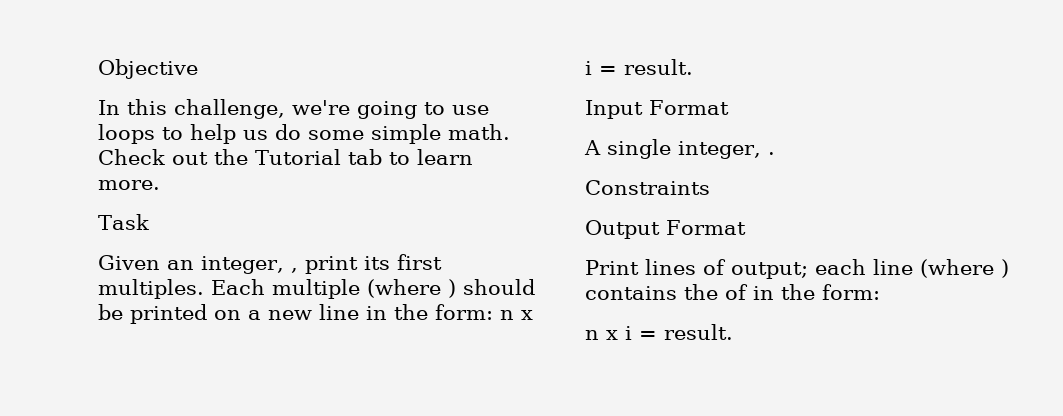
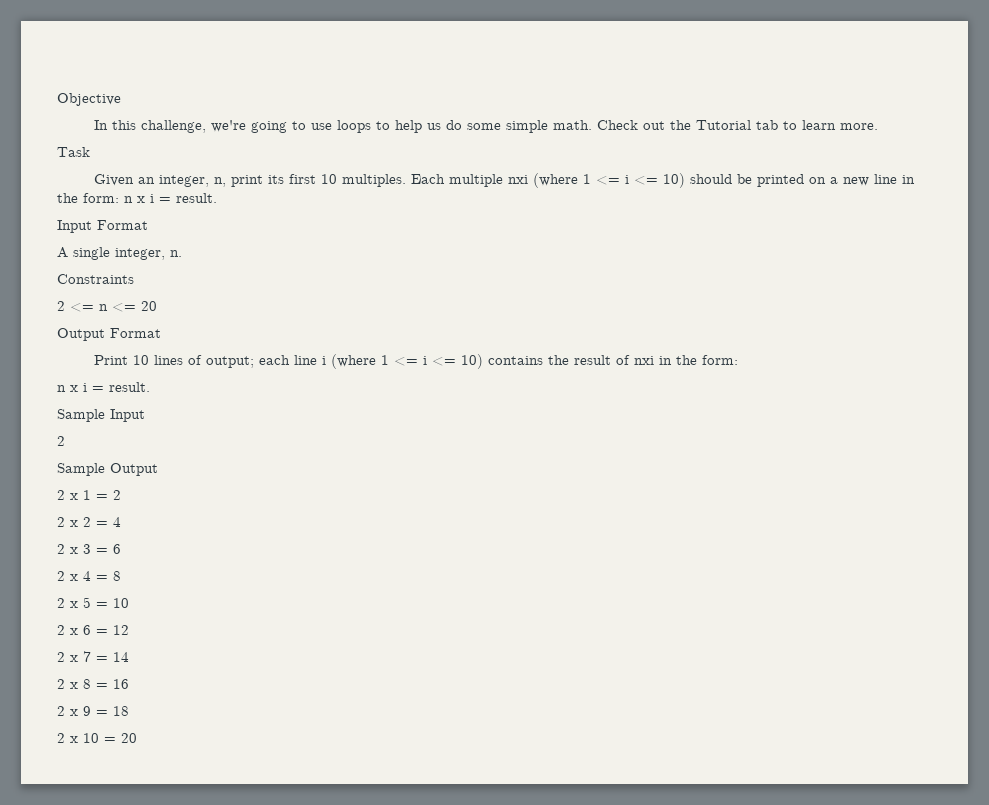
[290,268,298,273] , -> [213,177,226,187] n,
(442, 262) none -> [320,174,337,184] 10
[367,279,456,298] (where ) -> [507,173,685,188] nxi (where 1 <= i <= 10)
[767,152,775,155] . -> [170,250,182,257] n.
(710, 187) none -> [57,301,157,312] // 2 <= n <= 20
(639, 267) none -> [132,355,149,365] 10
[920,259,1009,278] [585,284,748,300] (where ) contains the of -> [321,354,654,369] i (where 1 <= i <= 10) contains the result of nxi
(733, 332) none -> [57,409,145,422] [57,436,65,446] [57,463,158,476] [57,490,121,500] [57,517,121,527] [57,544,121,554] [57,571,121,581] [57,597,129,608] [57,625,129,635] [57,651,129,662] [57,679,129,689] [57,706,129,716] [57,733,137,743] // Sample Input // 2 // Sample Output // 2 x 1 = 2 // 2 x 2 = 4 // 2 x 3 = 6 // 2 x 4 = 8 // 2 x 5 = 10 // 2 x 6 = 12 // 2 x 7 = 14 // 2 x 8 = 16 // 2 x 9 = 18 // 2 x 10 = 20

